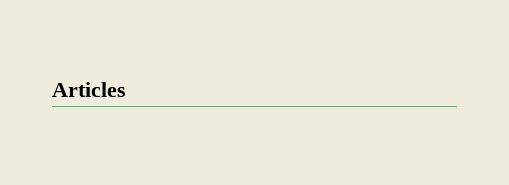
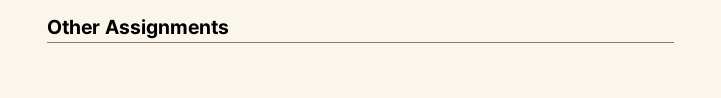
[52,82,126,97] Articles -> [47,19,230,39] Other Assignments

